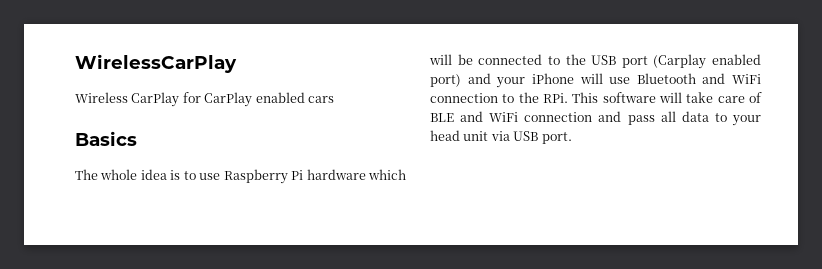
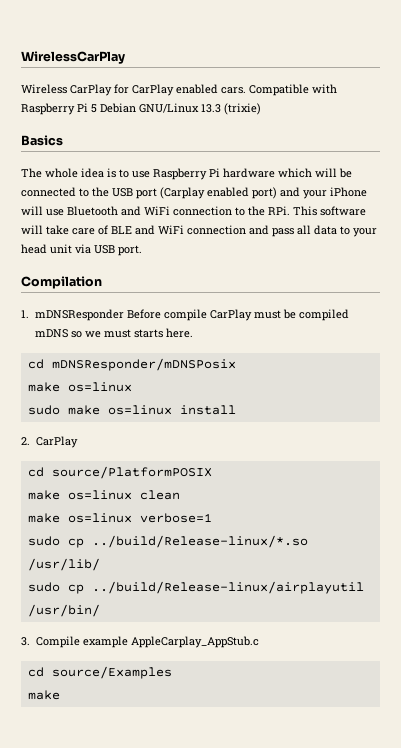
[307,96,334,103] cars -> [221,84,337,96] [21,103,261,115] cars. Compatible with Raspberry Pi 5 Debian GNU/Linux 13.3 (trixie)
(572, 138) none -> [21,276,102,289] [21,309,349,321] [34,328,193,338] [27,358,236,371] [27,382,132,392] [27,405,236,415] [21,436,78,448] [27,466,212,479] [27,490,180,500] [27,513,212,523] [27,535,308,548] [27,558,100,571] [27,581,364,594] [27,604,100,617] [21,636,259,648] [27,666,172,679] [27,690,60,700] // Compilation // 1. mDNSResponder Before compile CarPlay must be compiled mDNS so we must starts here. // cd mDNSResponder/mDNSPosix // make os=linux // sudo make os=linux install // 2. CarPlay // cd source/PlatformPOSIX // make os=linux clean // make os=linux verbose=1 // sudo cp ../build/Release-linux/*.so /usr/lib/ // sudo cp ../build/Release-linux/airplayutil /usr/bin/ // 3. Compile example AppleCarplay_AppStub.c // cd source/Examples // make

